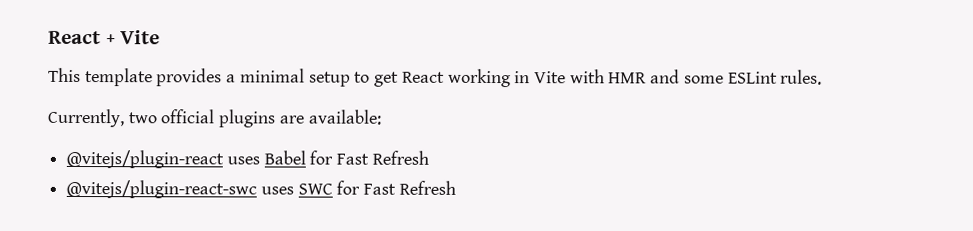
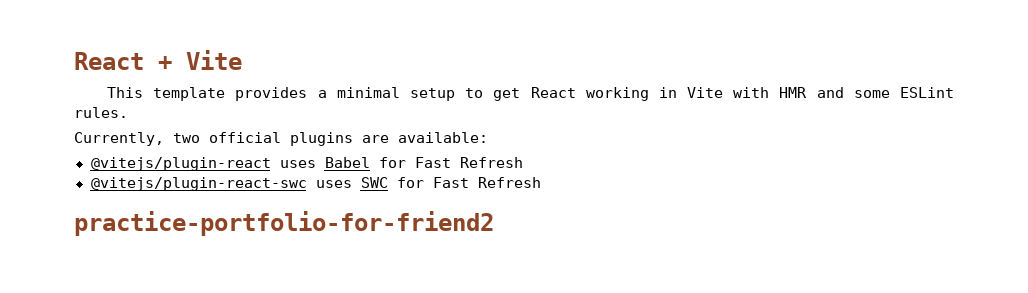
(456, 187) none -> [74,211,494,236] // practice-portfolio-for-friend2

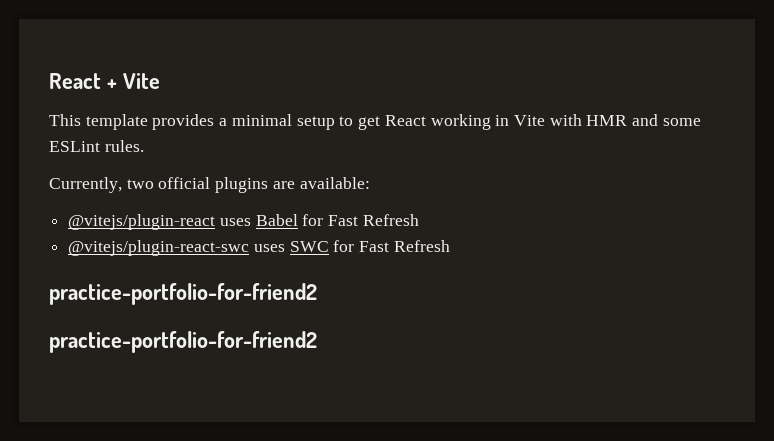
(494, 223) none -> [49,331,317,353] // practice-portfolio-for-friend2

